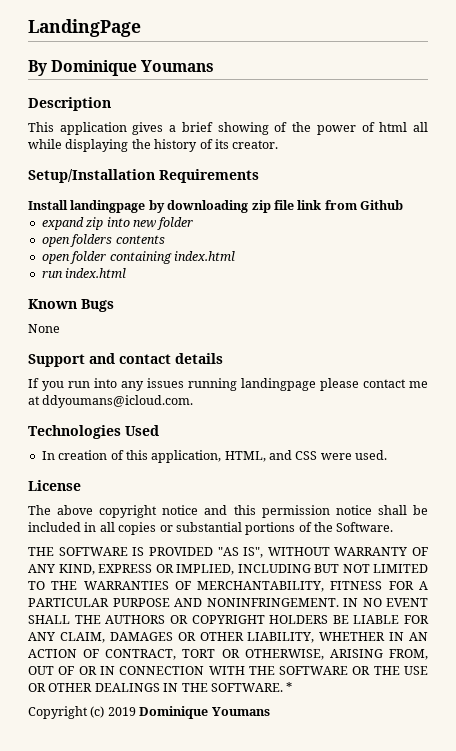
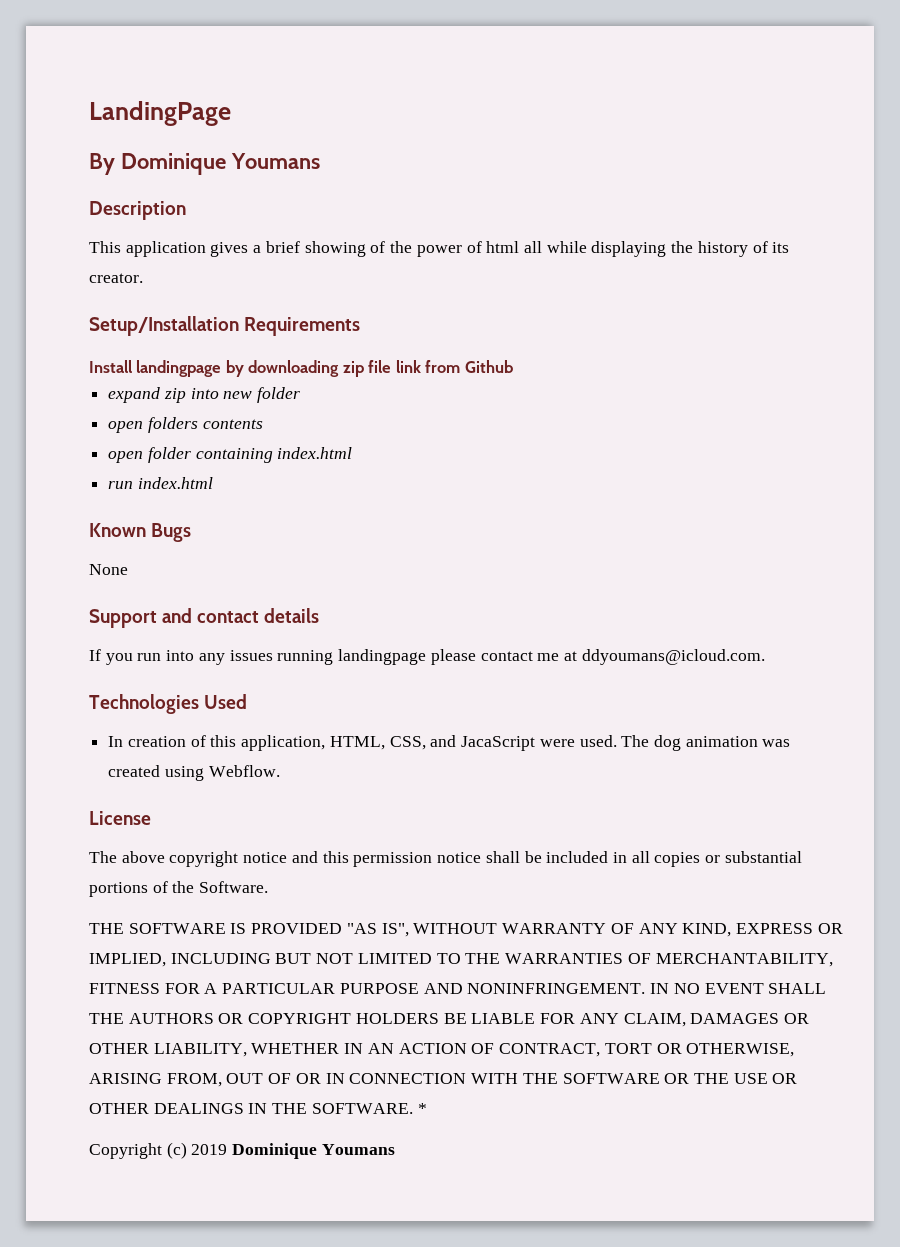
[269,450,318,460] and CSS -> [389,735,536,751] CSS, and JacaScript
(388, 455) none -> [621,735,791,751] [108,765,280,781] The dog animation was created using Webflow.

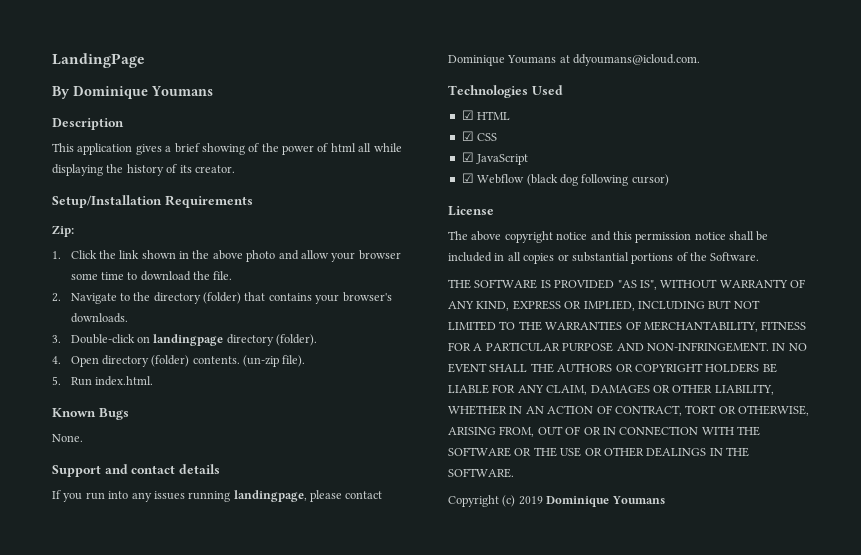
[89,360,513,377] [108,387,301,403] [108,417,263,433] [108,447,353,463] [108,477,213,489] Install landingpage by downloading zip file link from Github // expand zip into new folder // open folders contents // open folder containing index.html // run index.html -> [52,225,74,237] [52,250,401,262] [70,271,233,281] [52,292,392,304] [70,313,128,323] [52,334,318,346] [52,355,306,367] [52,376,153,386] Zip: // 1. Click the link shown in the above photo and allow your browser some time to download the file. // 2. Navigate to the directory (folder) that contains your browser's downloads. // 3. Double-click on landingpage directory (folder). // 4. Open directory (folder) contents. (un-zip file). // 5. Run index.html.
[89,564,128,575] // None -> [52,434,83,442] // None.
[338,649,427,665] landingpage -> [233,490,307,502] landingpage,
[537,653,560,661] me -> [448,55,557,66] Dominique Youmans
[108,735,791,751] [108,765,280,781] In creation of this application, HTML, CSS, and JacaScript were used. The dog animation was created using Webflow. -> [461,110,511,120] [461,131,498,141] [461,152,529,165] [461,173,669,186] ☑ HTML // ☑ CSS // ☑ JavaScript // ☑ Webflow (black dog following cursor)
[467,983,646,994] NONINFRINGEMENT. -> [646,342,769,352] NON-INFRINGEMENT.
[417,1103,427,1114] * -> (514, 473) none

